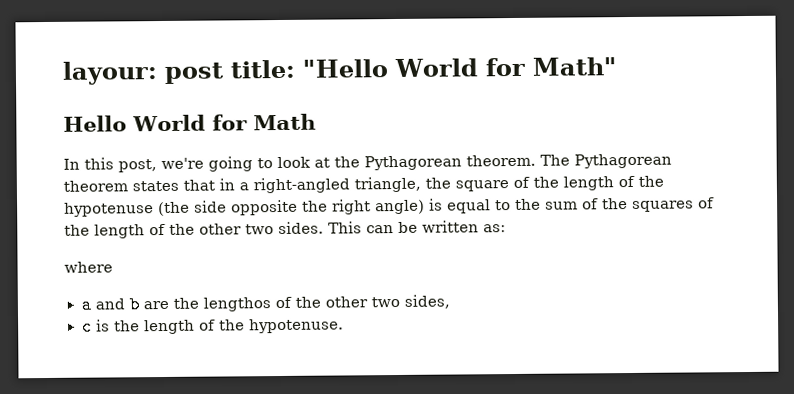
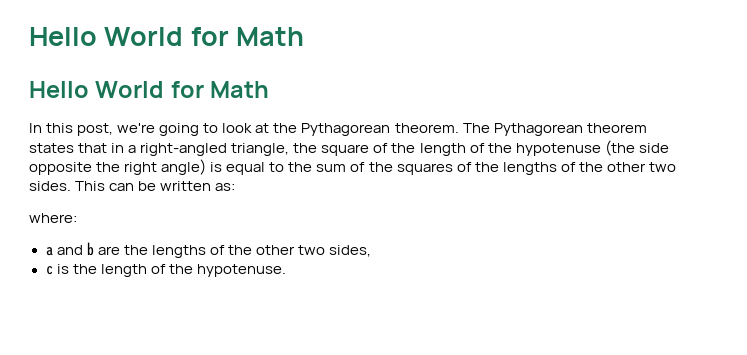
[62,57,617,85] layour: post title: "Hello World for Math" -> [29,27,304,46] Hello World for Math
[94,224,145,239] length -> [502,162,557,175] lengths
[64,261,113,273] where -> [29,213,77,223] where:
[202,297,271,312] lengthos -> [151,245,206,258] lengths

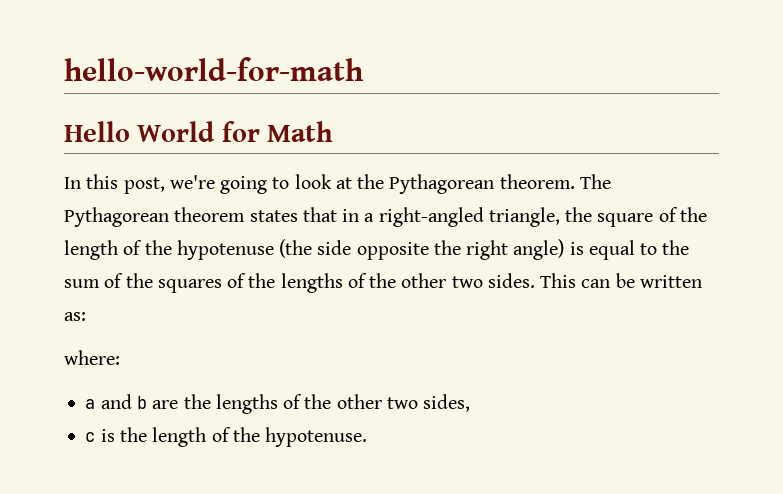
[29,27,304,46] Hello World for Math -> [64,57,364,81] hello-world-for-math

